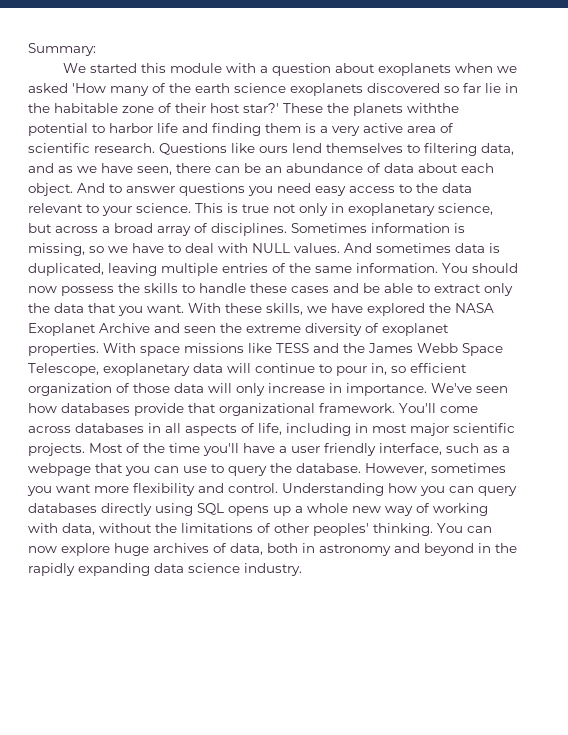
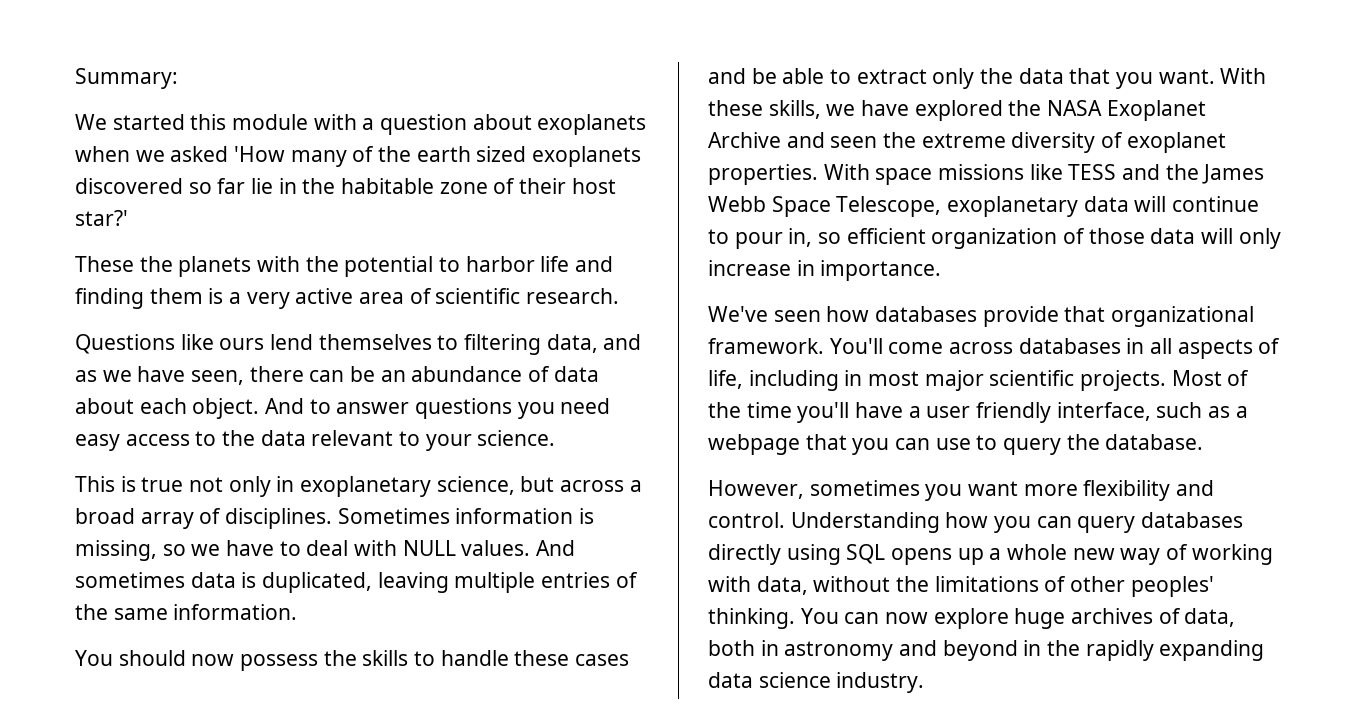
[234,83,286,93] science -> [476,146,527,162] sized
(279, 108) none -> (128, 218) //
[407,103,459,113] withthe -> [257,256,339,272] with the
(155, 148) none -> (620, 296) //
(191, 208) none -> (556, 438) //
(438, 268) none -> (298, 612) //
(427, 389) none -> (942, 270) //
(361, 468) none -> (1204, 442) //

